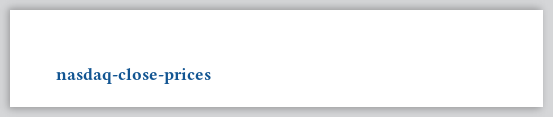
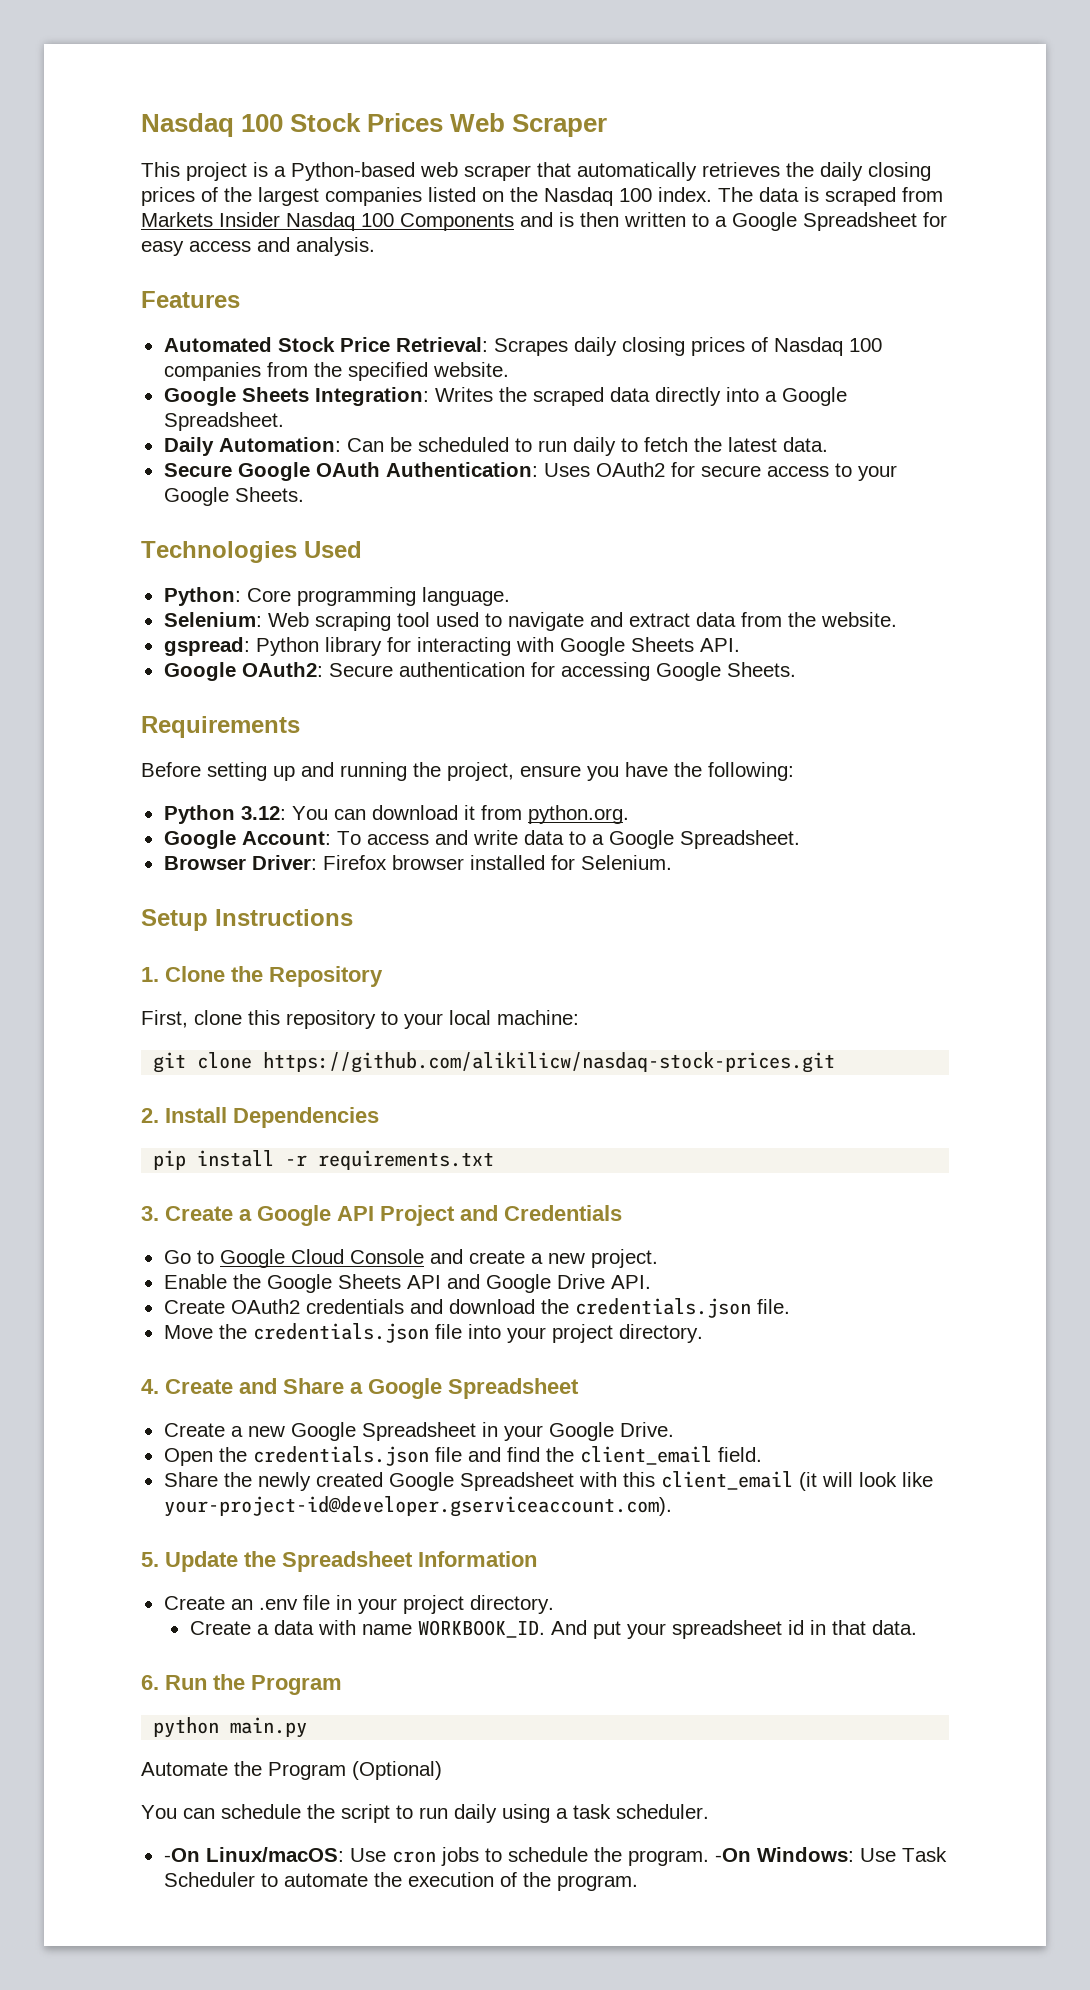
[56,68,211,84] nasdaq-close-prices -> [141,113,608,137] [141,162,931,181] [141,187,943,206] [141,212,947,231] [141,237,375,256] [141,291,240,308] [163,337,882,356] [163,362,509,381] [163,387,847,406] [163,412,284,431] [163,437,828,456] [163,462,897,481] [163,487,304,506] [141,541,362,563] [163,587,510,606] [163,612,897,631] [163,637,740,656] [163,662,796,681] [141,716,300,738] [141,762,794,781] [163,805,629,824] [163,830,800,849] [163,855,672,870] [141,909,353,931] [141,966,383,987] [141,1010,579,1029] [153,1052,836,1073] [141,1107,379,1128] [153,1150,495,1170] [141,1205,622,1226] [163,1249,658,1268] [163,1274,651,1293] [163,1298,790,1318] [163,1323,703,1343] [141,1378,579,1399] [163,1422,674,1441] [163,1446,762,1466] [163,1471,933,1491] [163,1496,672,1517] [141,1551,537,1572] [163,1595,554,1614] [189,1620,917,1639] [141,1674,342,1695] [153,1717,308,1738] [141,1761,442,1780] [141,1804,709,1823] [163,1847,947,1866] [163,1872,638,1891] Nasdaq 100 Stock Prices Web Scraper // This project is a Python-based web scraper that automatically retrieves the daily closing prices of the largest companies listed on the Nasdaq 100 index. The data is scraped from Markets Insider Nasdaq 100 Components and is then written to a Google Spreadsheet for easy access and analysis. // Features // Automated Stock Price Retrieval: Scrapes daily closing prices of Nasdaq 100 companies from the specified website. // Google Sheets Integration: Writes the scraped data directly into a Google Spreadsheet. // Daily Automation: Can be scheduled to run daily to fetch the latest data. // Secure Google OAuth Authentication: Uses OAuth2 for secure access to your Google Sheets. // Technologies Used // Python: Core programming language. // Selenium: Web scraping tool used to navigate and extract data from the website. // gspread: Python library for interacting with Google Sheets API. // Google OAuth2: Secure authentication for accessing Google Sheets. // Requirements // Before setting up and running the project, ensure you have the following: // Python 3.12: You can download it from python.org. // Google Account: To access and write data to a Google Spreadsheet. // Browser Driver: Firefox browser installed for Selenium. // Setup Instructions // 1. Clone the Repository // First, clone this repository to your local machine: // git clone https://github.com/alikilicw/nasdaq-stock-prices.git // 2. Install Dependencies // pip install -r requirements.txt // 3. Create a Google API Project and Credentials // Go to Google Cloud Console and create a new project. // Enable the Google Sheets API and Google Drive API. // Create OAuth2 credentials and download the credentials.json file. // Move the credentials.json file into your project directory. // 4. Create and Share a Google Spreadsheet // Create a new Google Spreadsheet in your Google Drive. // Open the credentials.json file and find the client_email field. // Share the newly created Google Spreadsheet with this client_email (it will look like your-project-id@developer.gserviceaccount.com). // 5. Update the Spreadsheet Information // Create an .env file in your project directory. // Create a data with name WORKBOOK_ID. And put your spreadsheet id in that data. // 6. Run the Program // python main.py // Automate the Program (Optional) // You can schedule the script to run daily using a task scheduler. // -On Linux/macOS: Use cron jobs to schedule the program. -On Windows: Use Task Scheduler to automate the execution of the program.

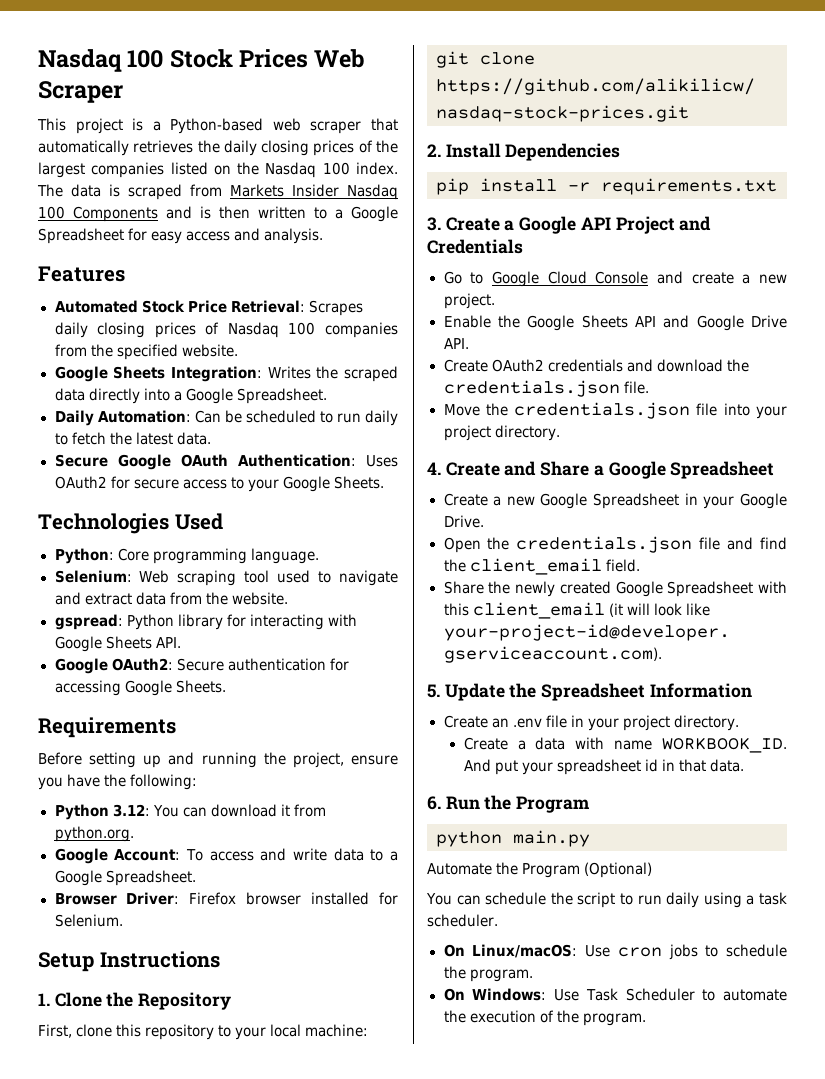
[163,1848,200,1862] -On -> [443,944,465,957] On
[714,1848,751,1862] -On -> [443,988,465,1001] // On

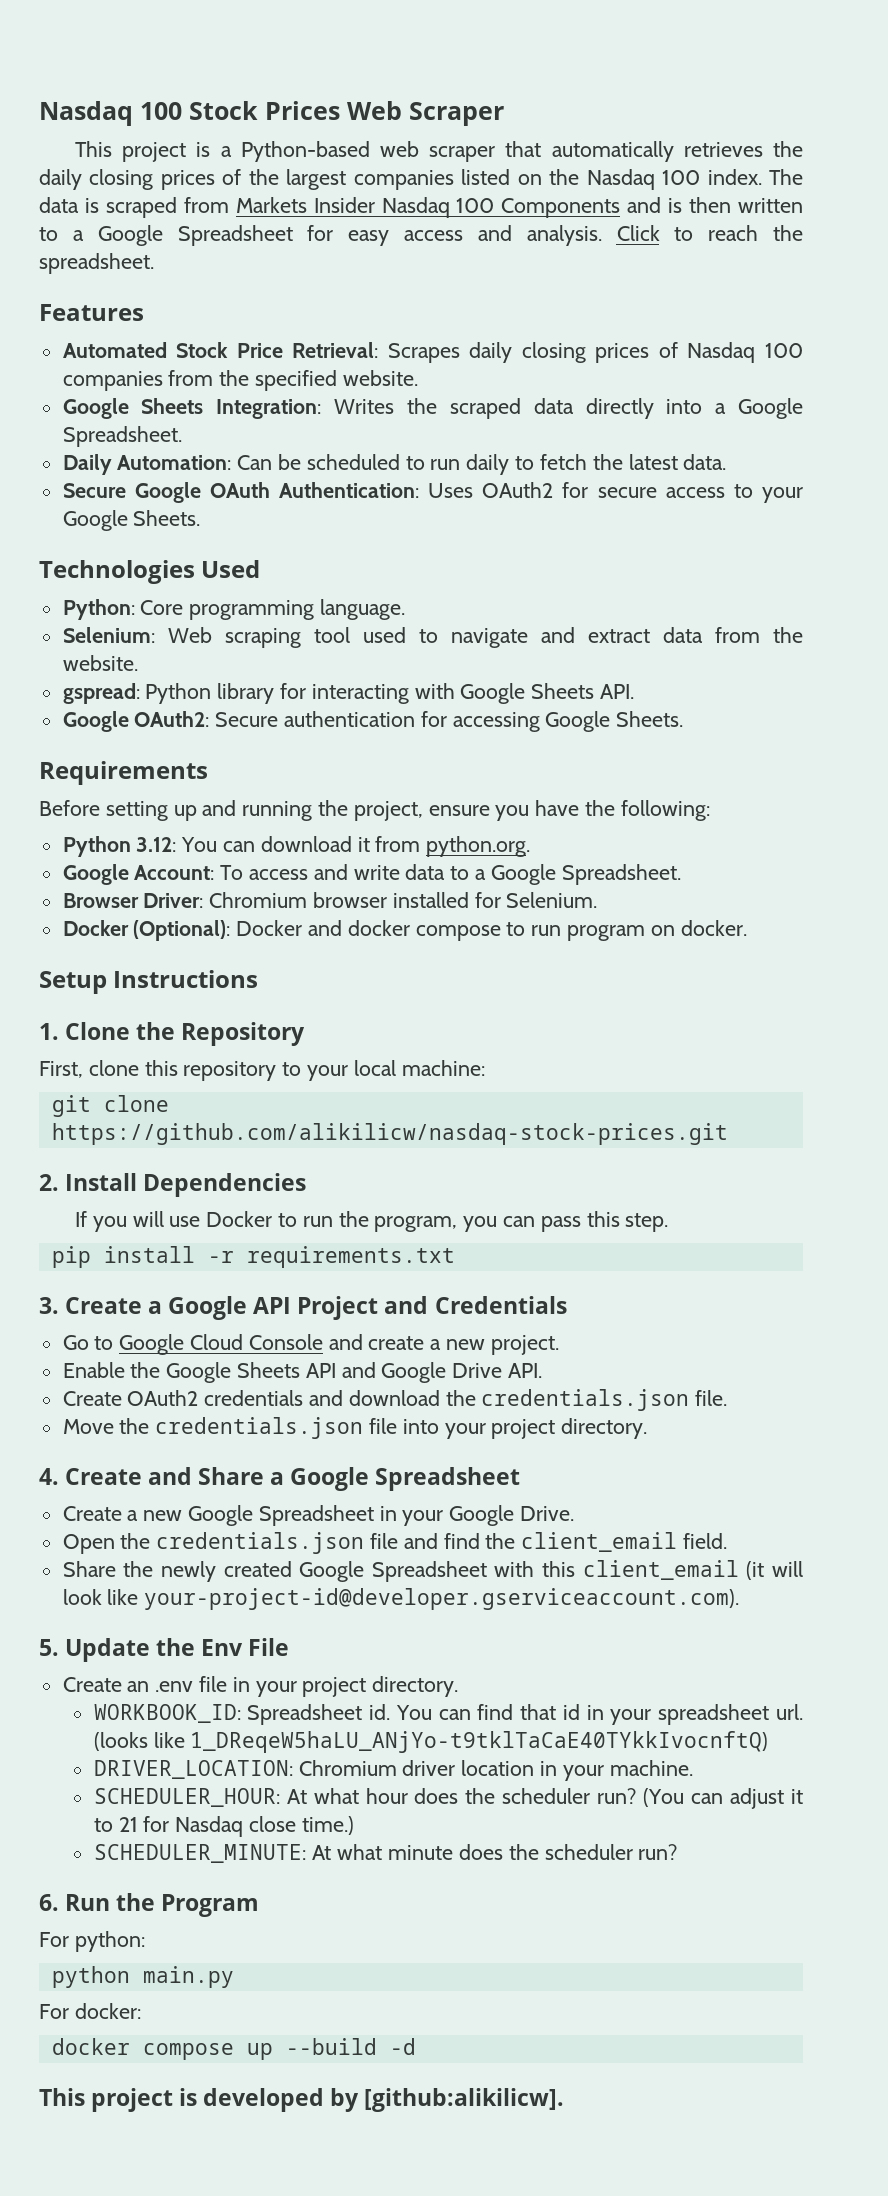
(324, 236) none -> [616,225,803,241] [39,253,154,274] Click to reach the spreadsheet.
[189,892,237,905] Firefox -> [209,892,308,908] Chromium
(123, 920) none -> [62,920,747,941] // Docker (Optional): Docker and docker compose to run program on docker.
(621, 152) none -> [74,1211,669,1232] // If you will use Docker to run the program, you can pass this step.
[541,683,752,701] Spreadsheet Information -> [201,1638,290,1656] Env File
[463,737,787,753] [463,759,744,775] Create a data with name WORKBOOK_ID. And put your spreadsheet id in that data. -> [93,1704,803,1725] [93,1731,769,1753] [93,1760,693,1781] [93,1788,803,1809] [93,1816,354,1837] [93,1844,678,1863] WORKBOOK_ID: Spreadsheet id. You can find that id in your spreadsheet url. (looks like 1_DReqeW5haLU_ANjYo-t9tklTaCaE40TYkkIvocnftQ) // DRIVER_LOCATION: Chromium driver location in your machine. // SCHEDULER_HOUR: At what hour does the scheduler run? (You can adjust it to 21 for Nasdaq close time.) // SCHEDULER_MINUTE: At what minute does the scheduler run?
(590, 804) none -> [39,1931,145,1952] // For python:
[427,862,653,878] [426,892,787,908] [427,914,498,927] [443,944,787,960] [443,966,533,982] [443,988,787,1001] [443,1010,646,1026] Automate the Program (Optional) // You can schedule the script to run daily using a task scheduler. // On Linux/macOS: Use cron jobs to schedule the program. // On Windows: Use Task Scheduler to automate the execution of the program. -> [39,2003,141,2019] [51,2038,416,2060] [39,2088,565,2112] For docker: // docker compose up --build -d // This project is developed by [github:alikilicw].

